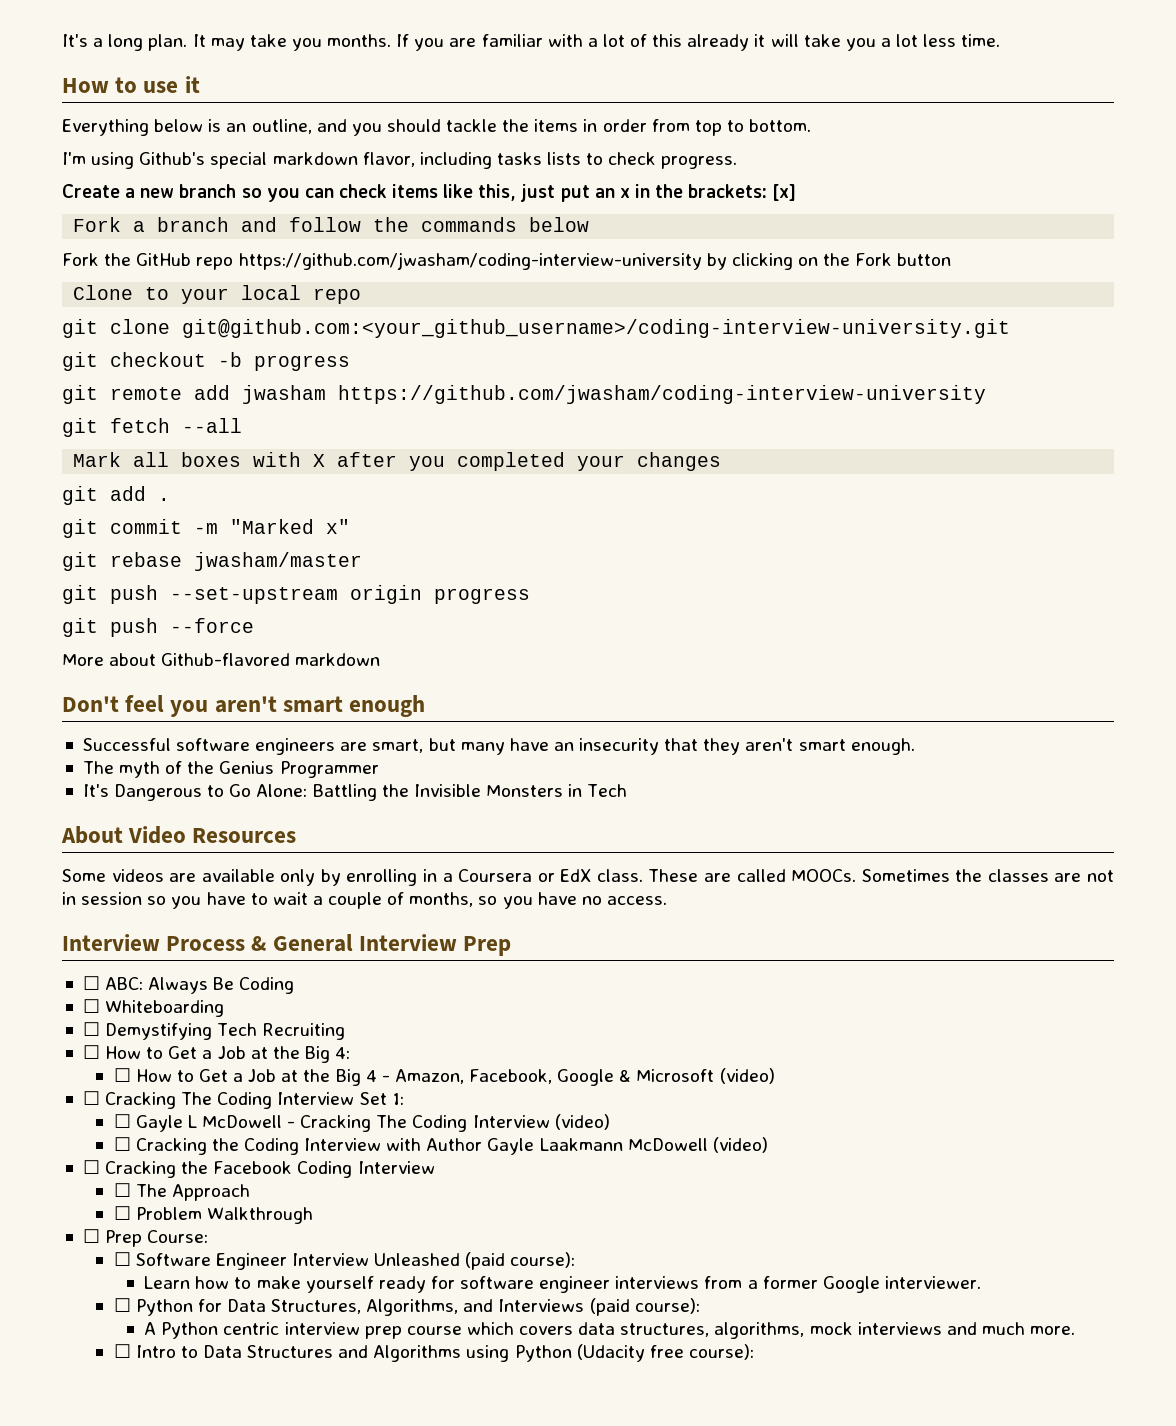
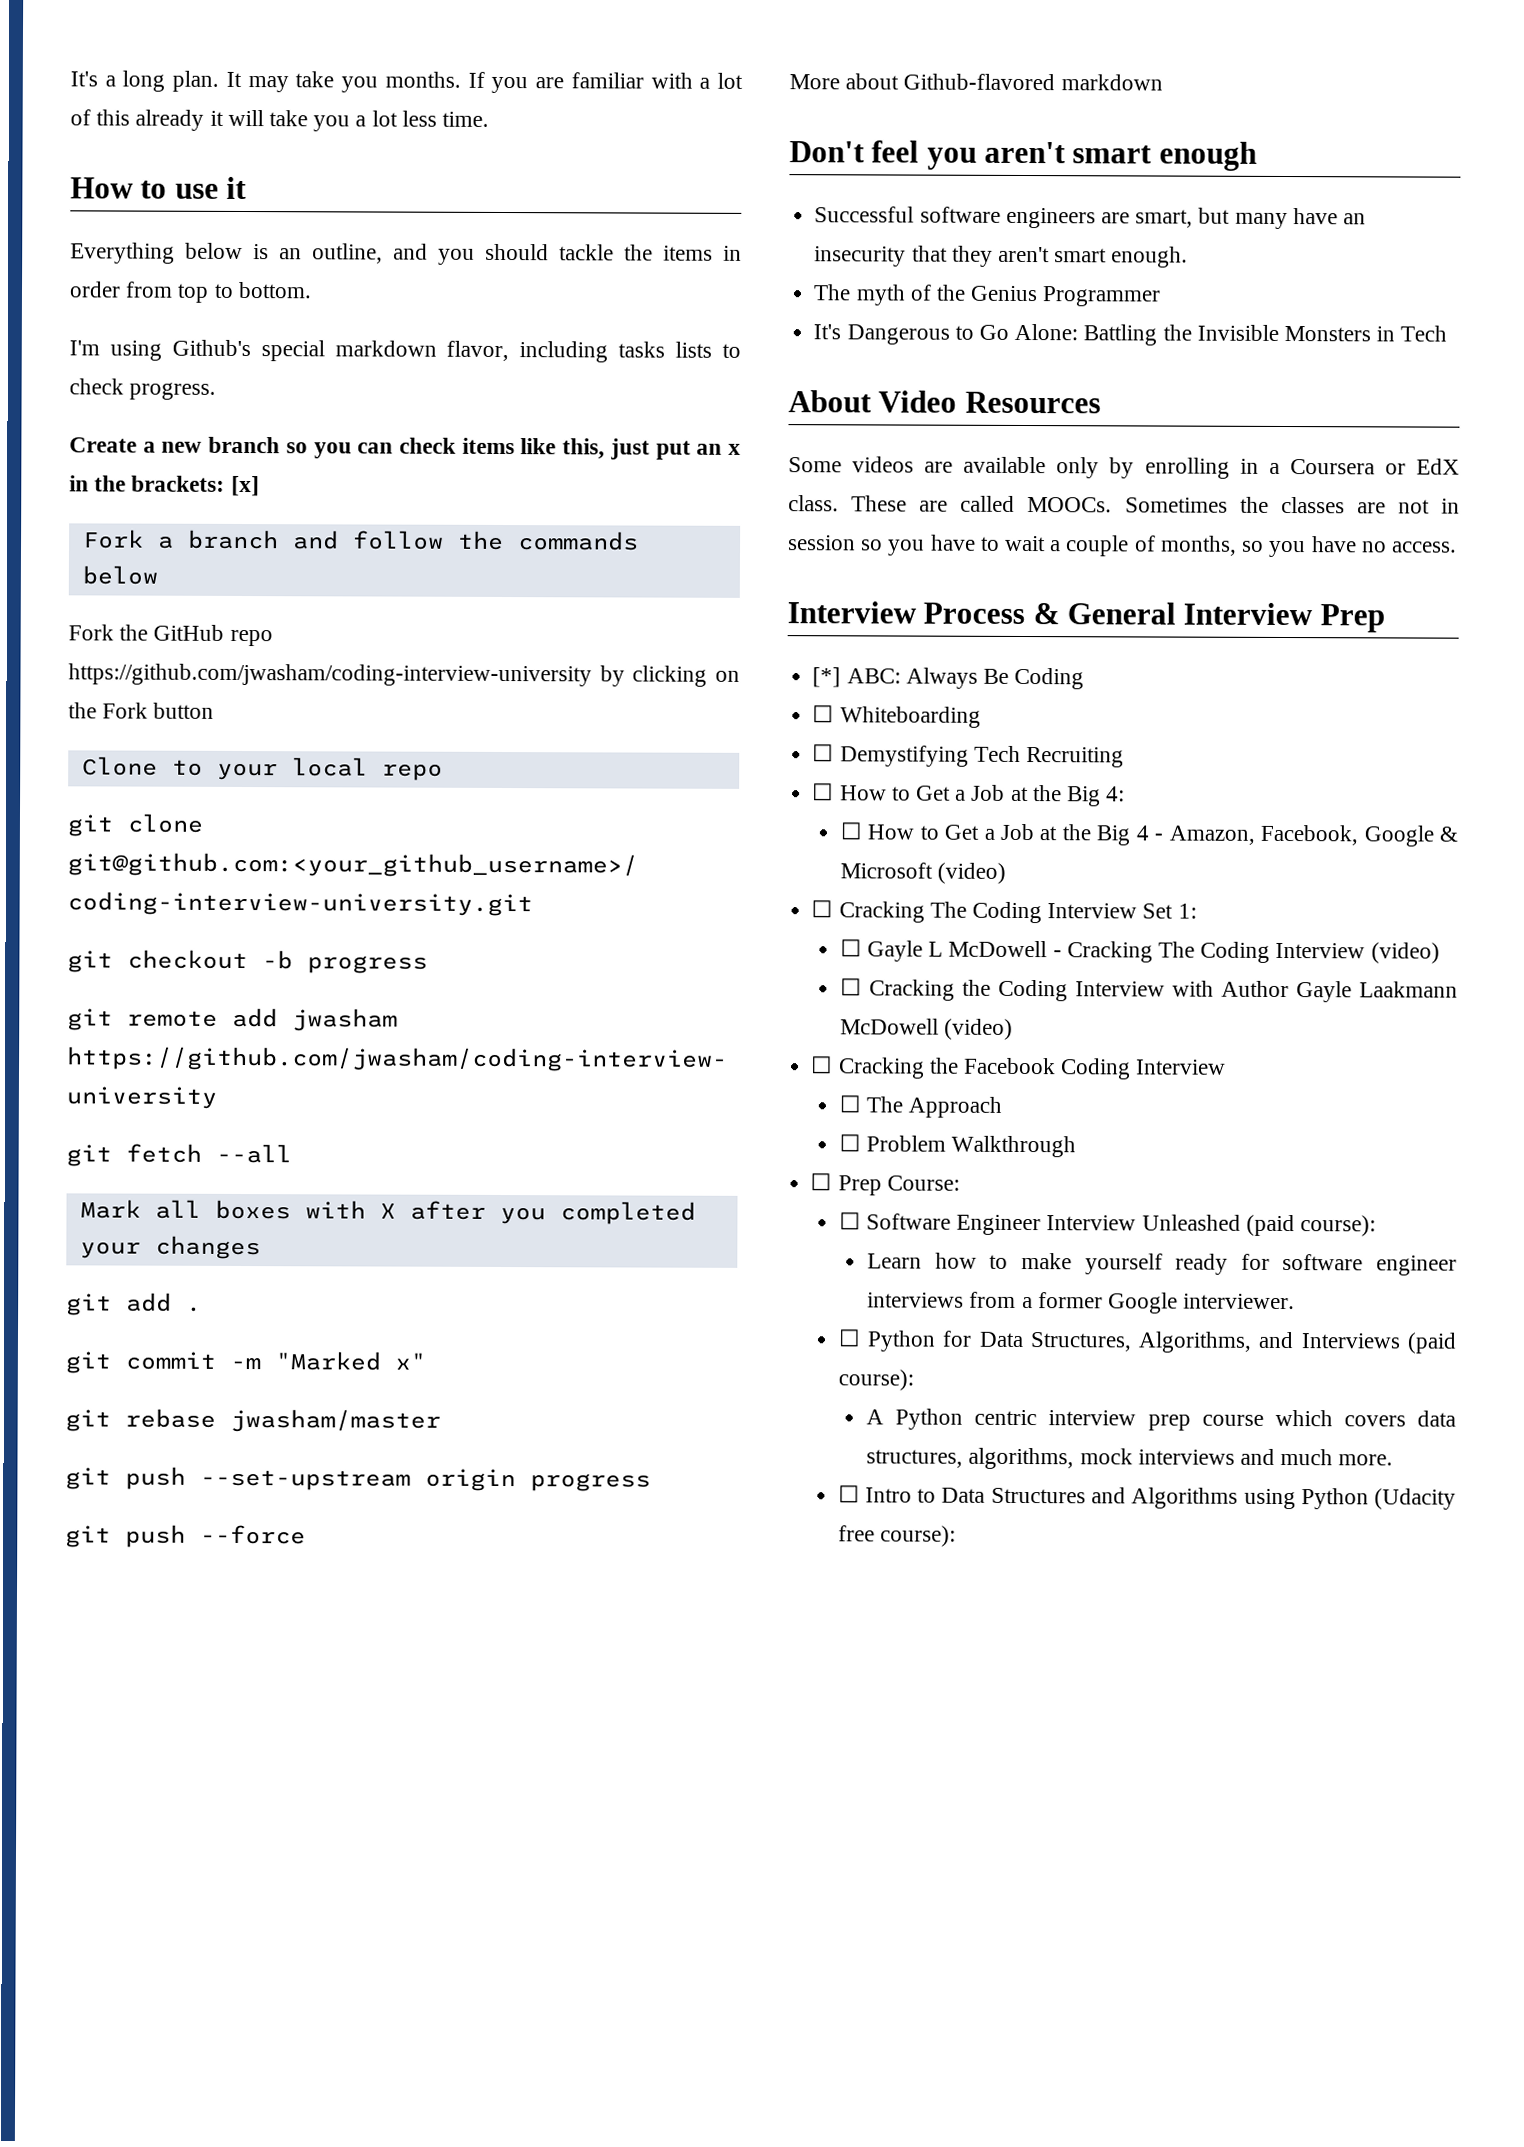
[82,976,100,990] ☐ -> [812,667,842,688] [*]

